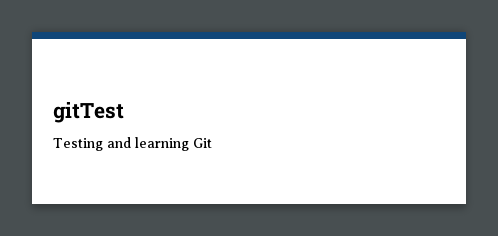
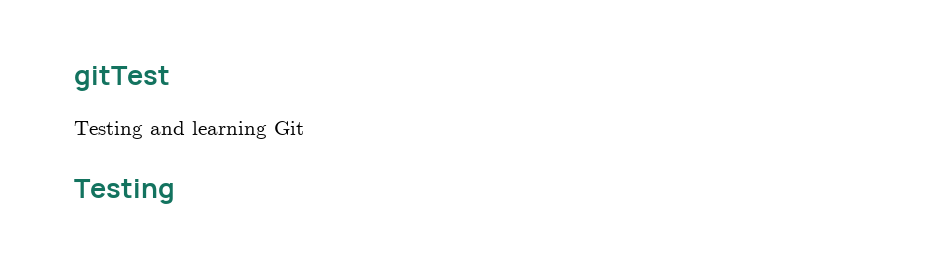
(212, 143) none -> [74,179,175,204] // Testing

